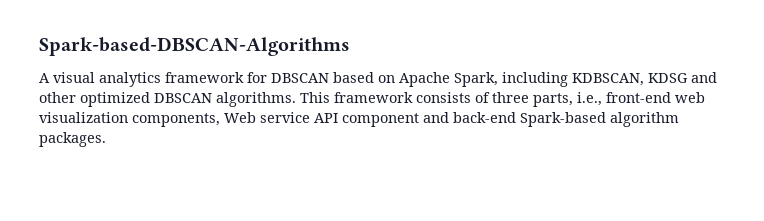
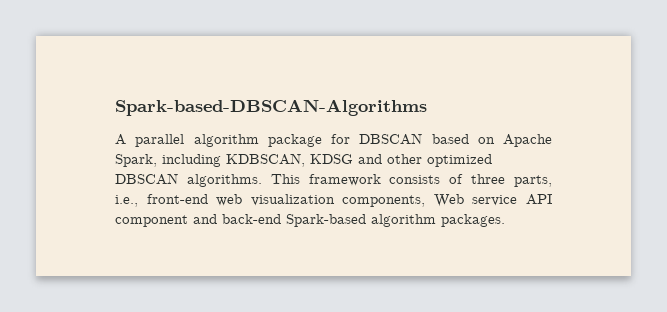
[53,72,244,87] visual analytics framework -> [135,134,322,147] parallel algorithm package

